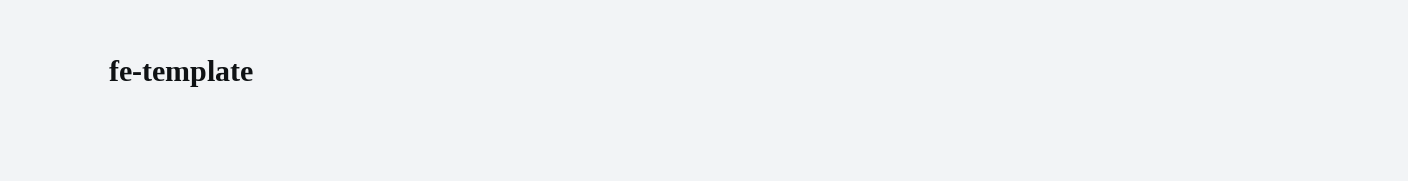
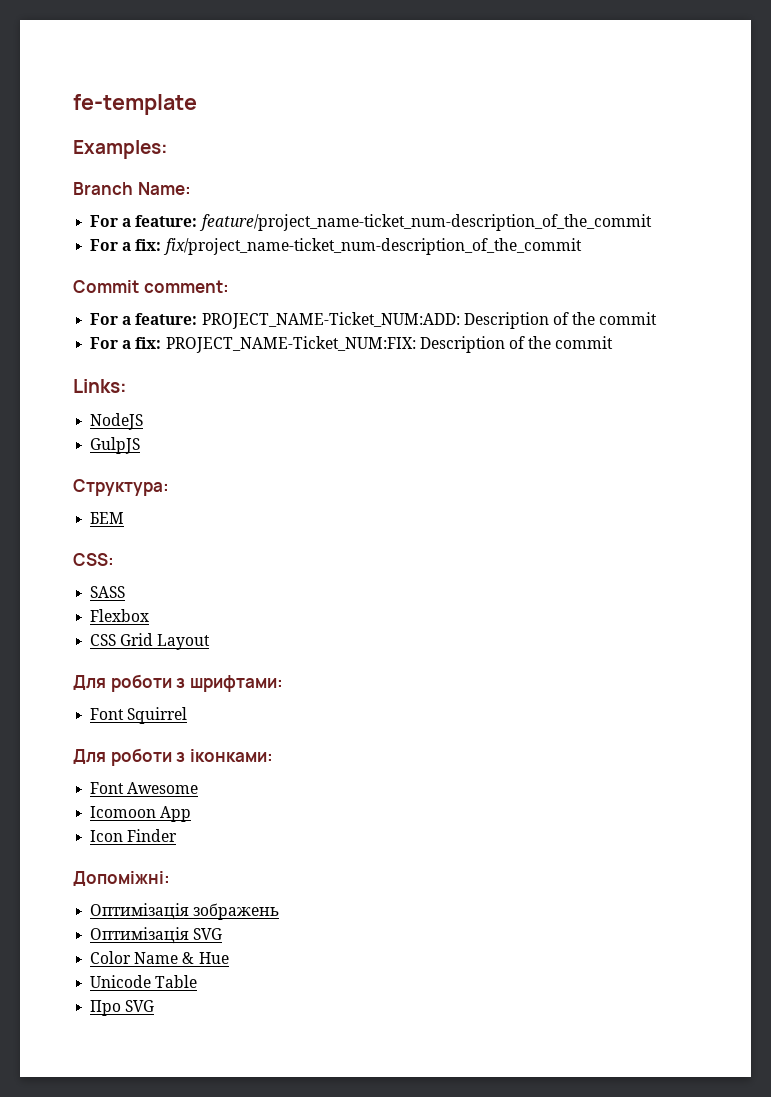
(253, 73) none -> [73,140,168,159] [73,182,191,195] [90,214,652,231] [90,238,582,255] [73,280,229,293] [90,312,658,329] [90,336,614,353] [73,379,127,393] [90,413,144,430] [90,437,141,454] [73,479,169,496] [90,512,125,524] [73,553,114,566] [90,586,126,598] [90,609,150,622] [90,633,211,650] [73,674,283,692] [90,707,188,724] [73,748,273,766] [90,782,199,794] [90,806,192,822] [90,829,178,842] [73,871,170,886] [90,903,280,920] [90,927,223,944] [90,951,229,964] [90,975,198,988] [90,1000,155,1016] // Examples: // Branch Name: // For a feature: feature/project_name-ticket_num-description_of_the_commit // For a fix: fix/project_name-ticket_num-description_of_the_commit // Commit comment: // For a feature: PROJECT_NAME-Ticket_NUM:ADD: Description of the commit // For a fix: PROJECT_NAME-Ticket_NUM:FIX: Description of the commit // Links: // NodeJS // GulpJS // Структура: // БЕМ // CSS: // SASS // Flexbox // CSS Grid Layout // Для роботи з шрифтами: // Font Squirrel // Для роботи з іконками: // Font Awesome // Icomoon App // Icon Finder // Допоміжні: // Оптимізація зображень // Оптимізація SVG // Color Name & Hue // Unicode Table // Про SVG

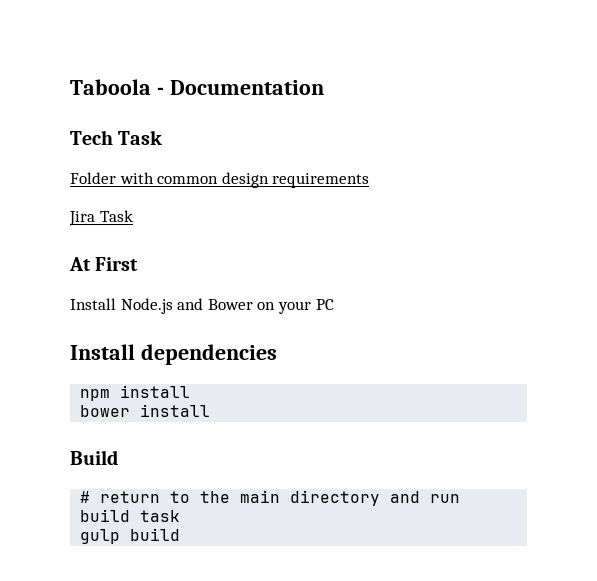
[73,94,197,115] [73,140,168,159] [73,182,191,195] [90,214,652,231] [90,238,582,255] [73,280,229,293] [90,312,658,329] [90,336,614,353] [73,379,127,393] [90,413,144,430] [90,437,141,454] [73,479,169,496] [90,512,125,524] [73,553,114,566] [90,586,126,598] [90,609,150,622] [90,633,211,650] [73,674,283,692] [90,707,188,724] [73,748,273,766] [90,782,199,794] [90,806,192,822] [90,829,178,842] [73,871,170,886] [90,903,280,920] [90,927,223,944] [90,951,229,964] [90,975,198,988] [90,1000,155,1016] fe-template // Examples: // Branch Name: // For a feature: feature/project_name-ticket_num-description_of_the_commit // For a fix: fix/project_name-ticket_num-description_of_the_commit // Commit comment: // For a feature: PROJECT_NAME-Ticket_NUM:ADD: Description of the commit // For a fix: PROJECT_NAME-Ticket_NUM:FIX: Description of the commit // Links: // NodeJS // GulpJS // Структура: // БЕМ // CSS: // SASS // Flexbox // CSS Grid Layout // Для роботи з шрифтами: // Font Squirrel // Для роботи з іконками: // Font Awesome // Icomoon App // Icon Finder // Допоміжні: // Оптимізація зображень // Оптимізація SVG // Color Name & Hue // Unicode Table // Про SVG -> [70,79,324,95] [70,130,163,145] [70,172,370,188] [69,210,133,226] [69,257,139,271] [70,298,334,314] [70,344,277,365] [80,385,191,401] [80,404,211,417] [70,450,118,465] [80,490,461,506] [80,509,181,522] [80,528,181,544] Taboola - Documentation // Tech Task // Folder with common design requirements // Jira Task // At First // Install Node.js and Bower on your PC // Install dependencies // npm install // bower install // Build // # return to the main directory and run build task // gulp build

